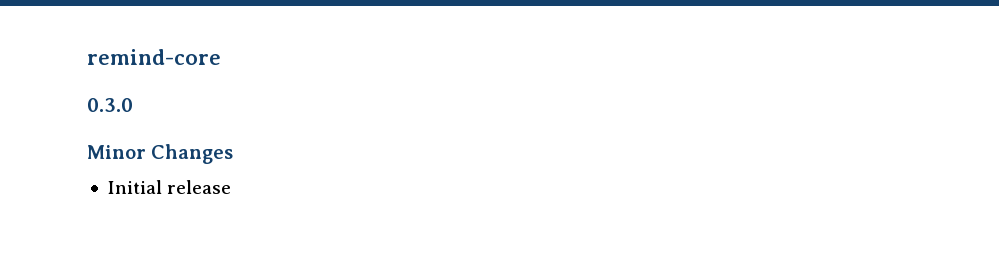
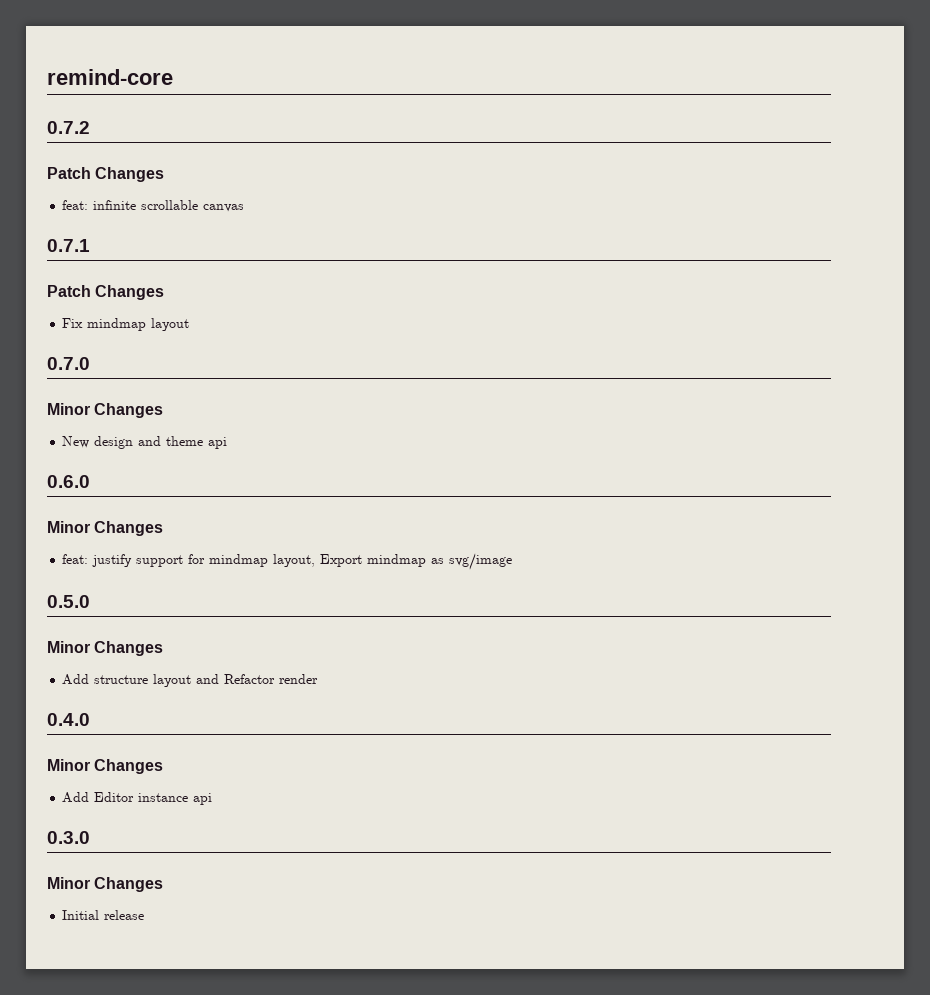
(221, 57) none -> [47,121,90,134] [47,167,165,182] [62,200,245,212] [47,239,90,252] [47,285,165,300] [62,318,190,331] [47,357,90,370] [47,403,164,418] [62,436,228,449] [47,475,90,488] [47,521,164,536] [62,553,513,570] [47,595,90,608] [47,641,164,656] [62,674,319,687] [47,713,90,726] [47,759,164,774] [62,792,213,805] // 0.7.2 // Patch Changes // feat: infinite scrollable canvas // 0.7.1 // Patch Changes // Fix mindmap layout // 0.7.0 // Minor Changes // New design and theme api // 0.6.0 // Minor Changes // feat: justify support for mindmap layout, Export mindmap as svg/image // 0.5.0 // Minor Changes // Add structure layout and Refactor render // 0.4.0 // Minor Changes // Add Editor instance api

